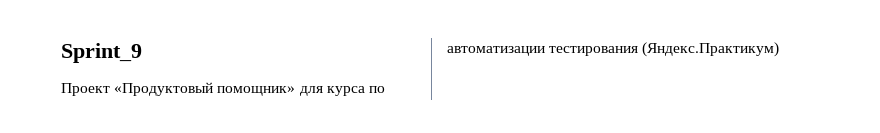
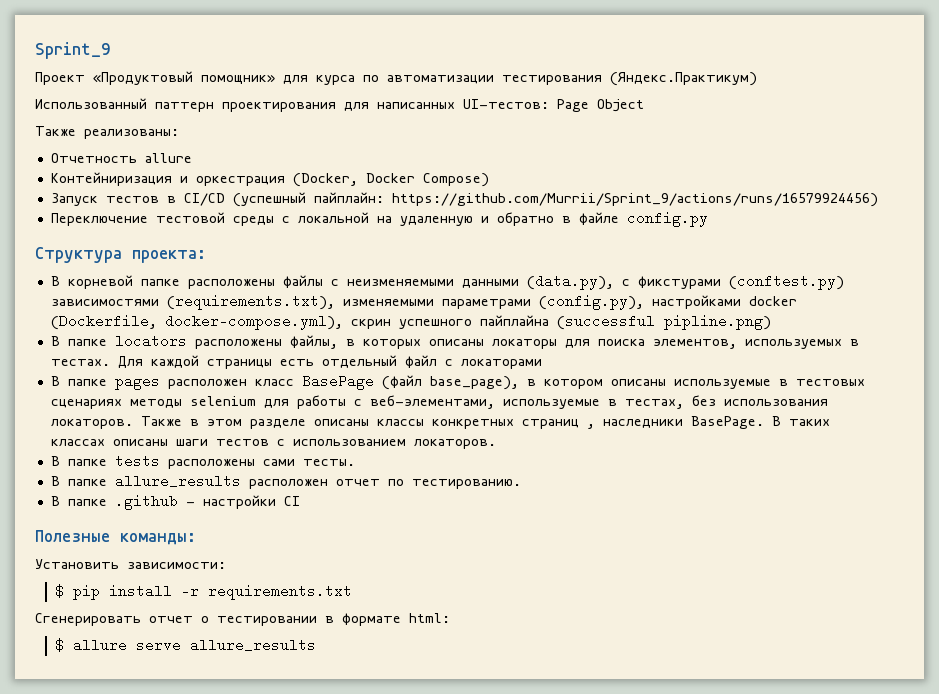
(780, 49) none -> [35,98,644,112] [35,126,179,139] [50,153,192,163] [50,172,489,187] [50,192,878,207] [50,211,708,227] [35,247,206,263] [50,274,844,290] [50,294,797,310] [50,314,771,330] [50,334,859,349] [50,355,542,369] [50,374,865,390] [50,395,828,409] [50,416,830,429] [50,439,496,449] [50,454,355,469] [50,474,521,489] [50,494,300,510] [35,530,196,545] [35,559,226,569] [55,584,353,600] [35,613,450,626] [55,638,317,652] // Использованный паттерн проектирования для написанных UI-тестов: Page Object // Также реализованы: // Отчетность allure // Контейниризация и оркестрация (Docker, Docker Compose) // Запуск тестов в CI/CD (успешный пайплайн: https://github.com/Murrii/Sprint_9/actions/runs/16579924456) // Переключение тестовой среды с локальной на удаленную и обратно в файле config.py // Структура проекта: // В корневой папке расположены файлы с неизменяемыми данными (data.py), с фикстурами (conftest.py) зависимостями (requirements.txt), изменяемыми параметрами (config.py), настройками docker (Dockerfile, docker-compose.yml), скрин успешного пайплайна (successful pipline.png) // В папке locators расположены файлы, в которых описаны локаторы для поиска элементов, используемых в тестах. Для каждой страницы есть отдельный файл с локаторами // В папке pages расположен класс BasePage (файл base_page), в котором описаны используемые в тестовых сценариях методы selenium для работы с веб-элементами, используемые в тестах, без использования локаторов. Также в этом разделе описаны классы конкретных страниц , наследники BasePage. В таких классах описаны шаги тестов с использованием локаторов. // В папке tests расположены сами тесты. // В папке allure_results расположен отчет по тестированию. // В папке .github - настройки CI // Полезные команды: // Установить зависимости: // $ pip install -r requirements.txt // Сгенерировать отчет о тестировании в формате html: // $ allure serve allure_results

